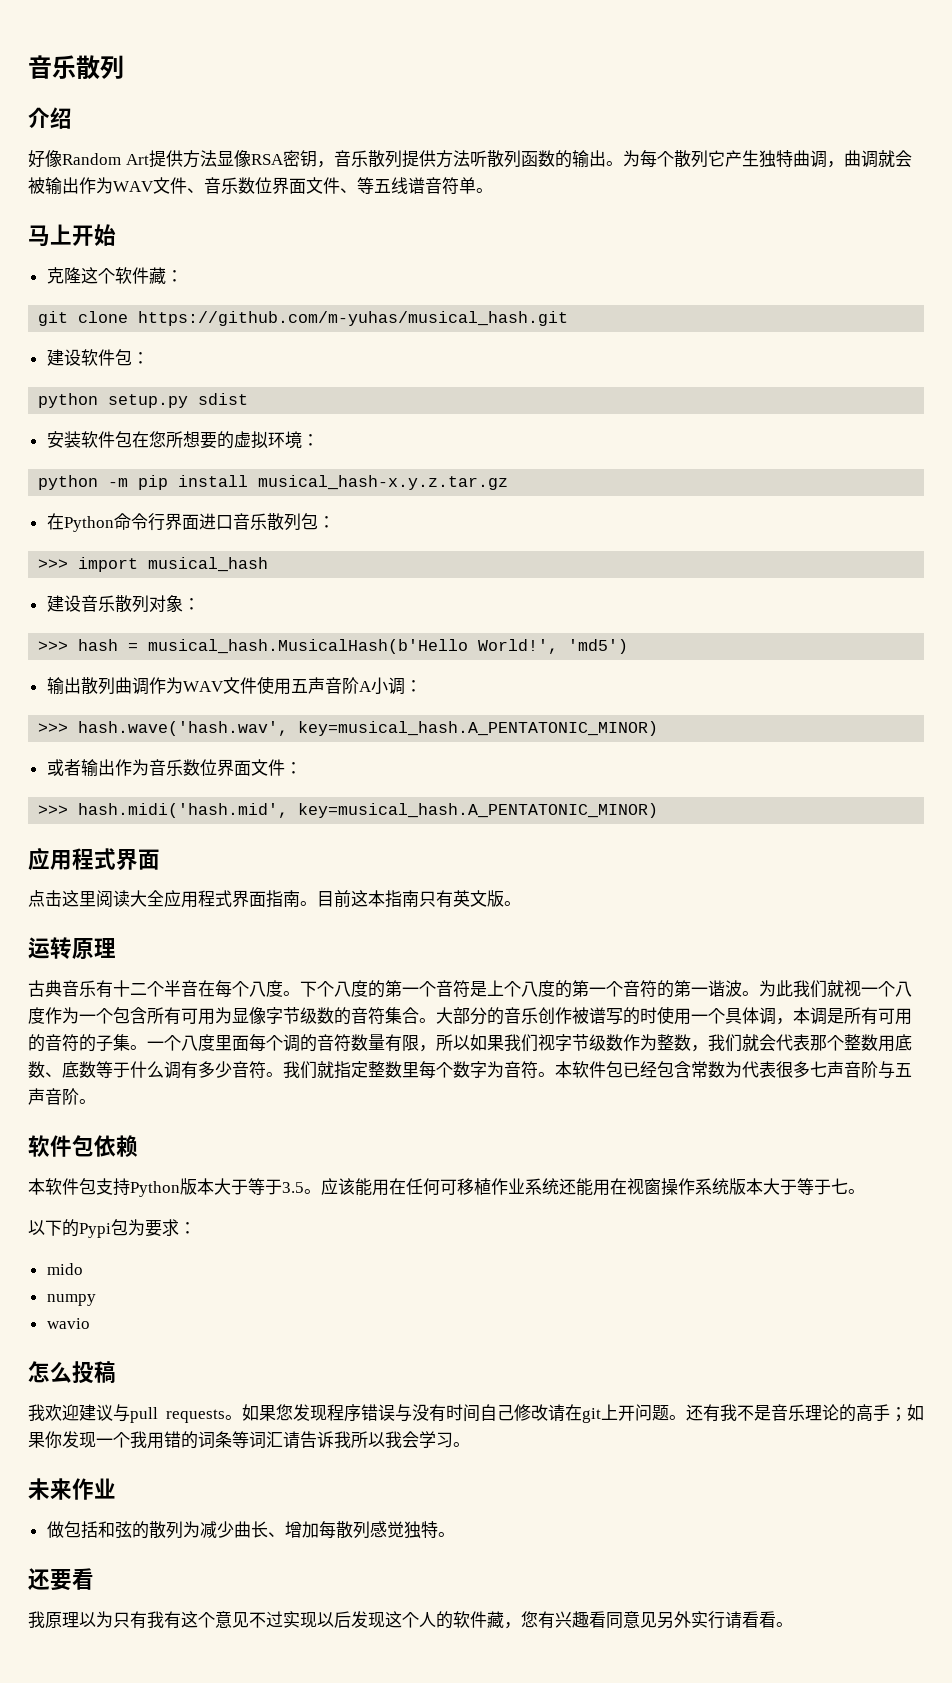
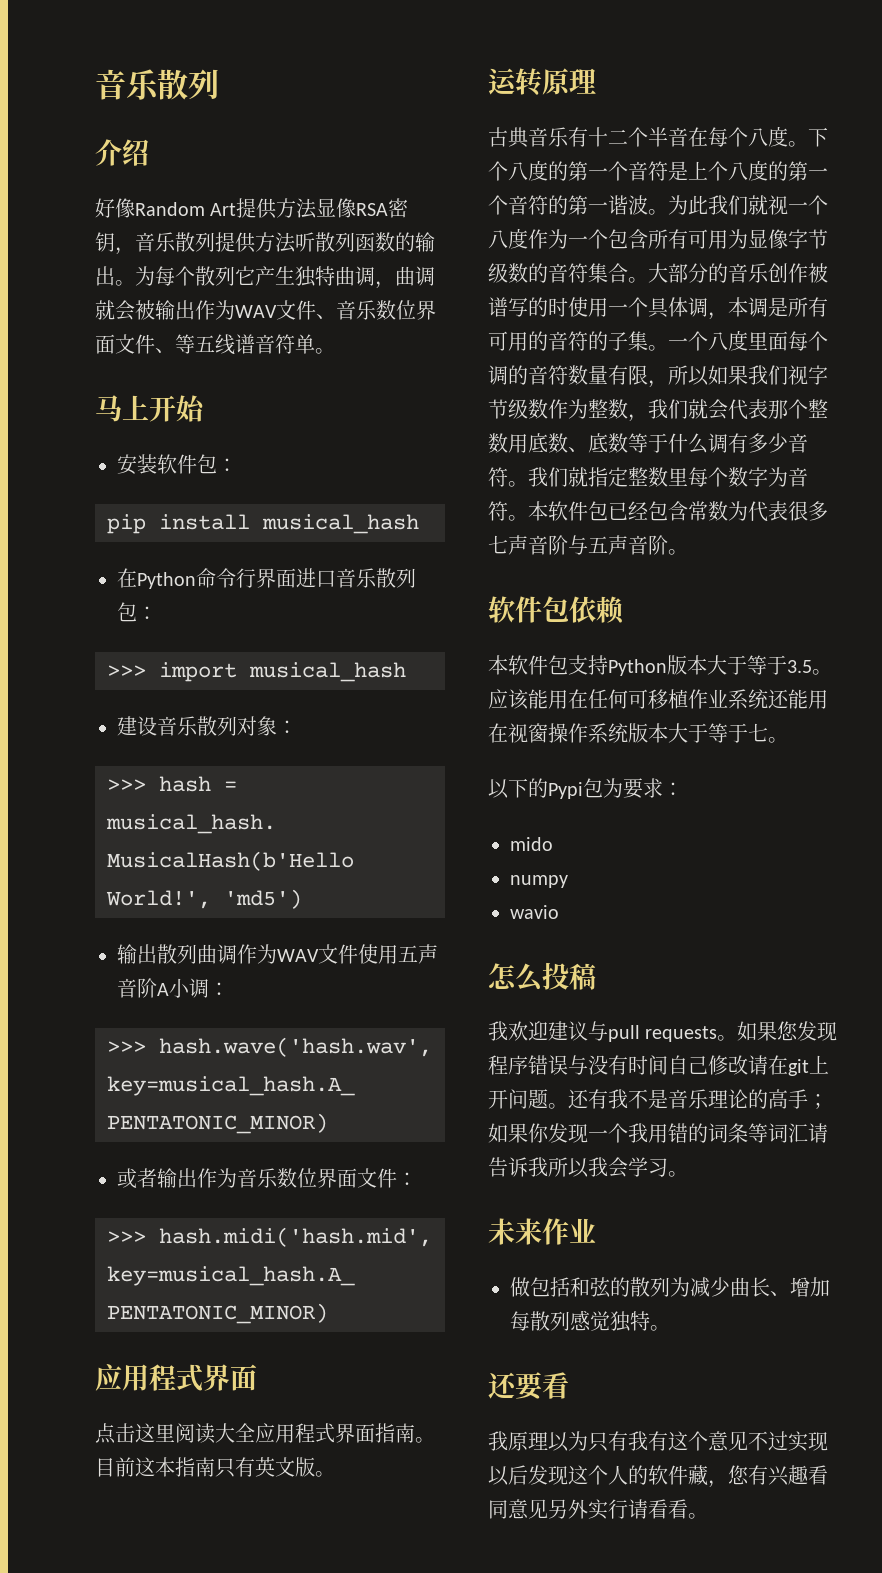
[46,267,183,285] [38,311,569,326] [46,349,149,366] [38,393,249,408] [46,431,319,449] [38,475,129,490] 克隆这个软件藏： // git clone https://github.com/m-yuhas/musical_hash.git // 建设软件包： // python setup.py sdist // 安装软件包在您所想要的虚拟环境： // python -m -> [117,454,237,475] 安装软件包： //
[258,475,509,490] musical_hash-x.y.z.tar.gz -> [262,514,419,534] musical_hash

